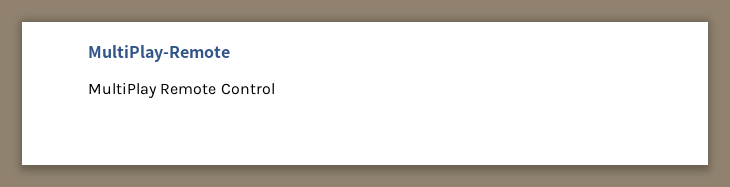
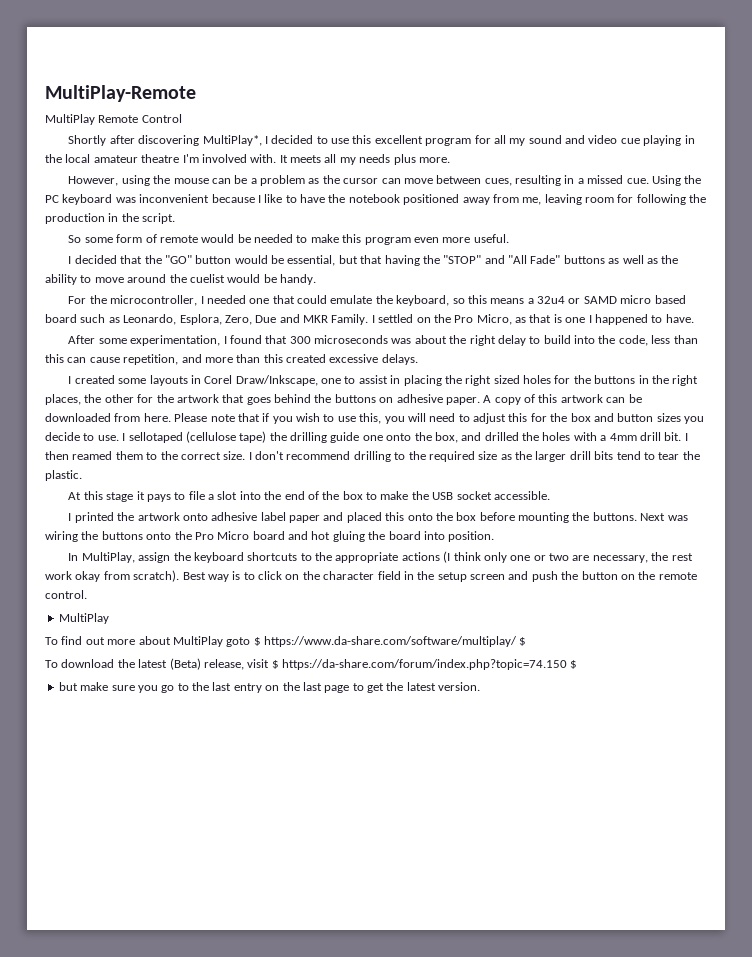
(275, 89) none -> [68,135,695,146] [45,154,450,165] [68,175,702,186] [45,194,707,205] [45,213,176,224] [68,234,509,245] [68,255,679,266] [45,274,316,285] [68,295,686,306] [45,314,694,325] [68,335,698,346] [45,354,418,365] [68,375,699,386] [45,394,642,405] [45,413,704,424] [45,431,688,443] [45,451,700,462] [45,470,82,481] [68,491,550,502] [68,512,688,523] [45,531,495,542] [68,551,693,563] [45,570,697,582] [45,590,87,599] [58,613,109,624] [45,636,527,647] [45,658,578,670] [58,682,481,693] // Shortly after discovering MultiPlay*, I decided to use this excellent program for all my sound and video cue playing in the local amateur theatre I'm involved with. It meets all my needs plus more. // However, using the mouse can be a problem as the cursor can move between cues, resulting in a missed cue. Using the PC keyboard was inconvenient because I like to have the notebook positioned away from me, leaving room for following the production in the script. // So some form of remote would be needed to make this program even more useful. // I decided that the "GO" button would be essential, but that having the "STOP" and "All Fade" buttons as well as the ability to move around the cuelist would be handy. // For the microcontroller, I needed one that could emulate the keyboard, so this means a 32u4 or SAMD micro based board such as Leonardo, Esplora, Zero, Due and MKR Family. I settled on the Pro Micro, as that is one I happened to have. // After some experimentation, I found that 300 microseconds was about the right delay to build into the code, less than this can cause repetition, and more than this created excessive delays. // I created some layouts in Corel Draw/Inkscape, one to assist in placing the right sized holes for the buttons in the right places, the other for the artwork that goes behind the buttons on adhesive paper. A copy of this artwork can be downloaded from here. Please note that if you wish to use this, you will need to adjust this for the box and button sizes you decide to use. I sellotaped (cellulose tape) the drilling guide one onto the box, and drilled the holes with a 4mm drill bit. I then reamed them to the correct size. I don't recommend drilling to the required size as the larger drill bits tend to tear the plastic. // At this stage it pays to file a slot into the end of the box to make the USB socket accessible. // I printed the artwork onto adhesive label paper and placed this onto the box before mounting the buttons. Next was wiring the buttons onto the Pro Micro board and hot gluing the board into position. // In MultiPlay, assign the keyboard shortcuts to the appropriate actions (I think only one or two are necessary, the rest work okay from scratch). Best way is to click on the character field in the setup screen and push the button on the remote control. // MultiPlay // To find out more about MultiPlay goto $ https://www.da-share.com/software/multiplay/ $ // To download the latest (Beta) release, visit $ https://da-share.com/forum/index.php?topic=74.150 $ // but make sure you go to the last entry on the last page to get the latest version.

